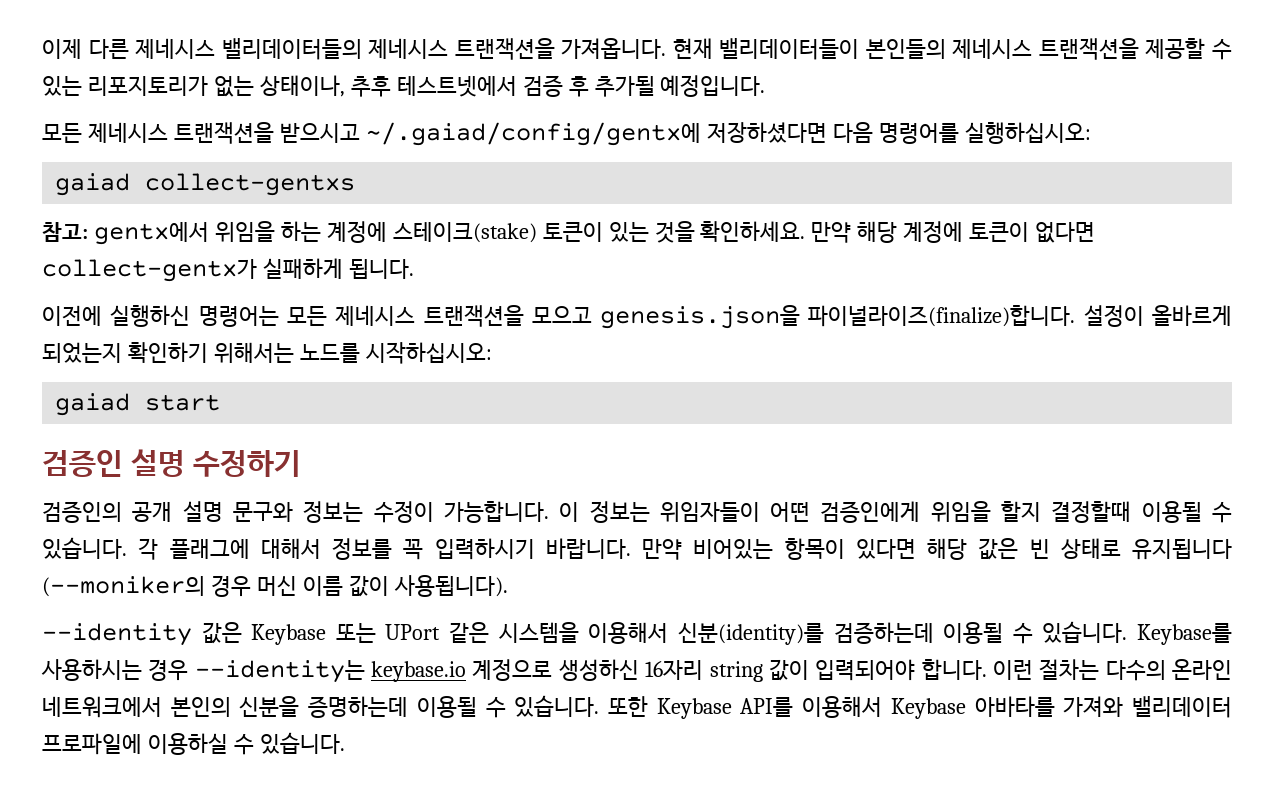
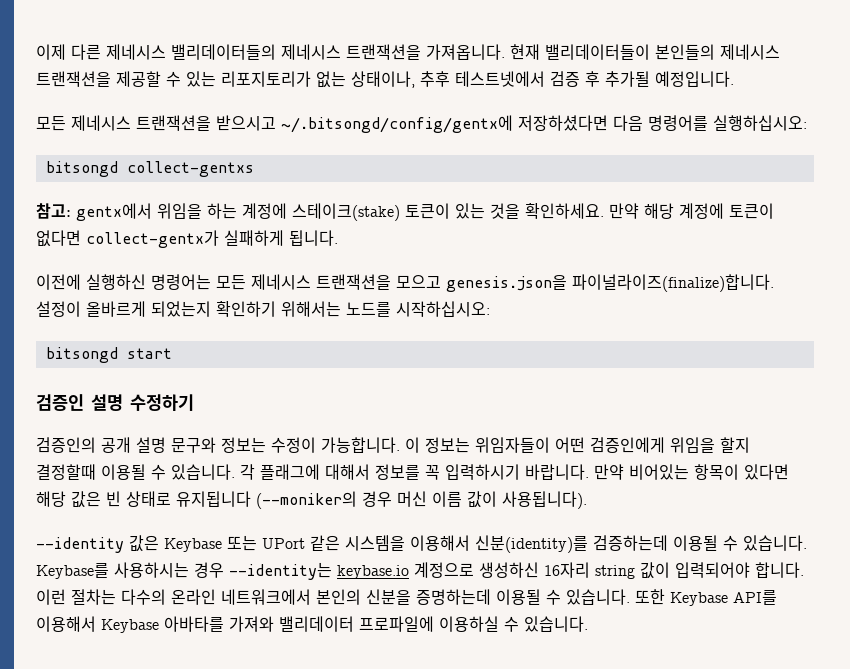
[365,122,701,146] ~/.gaiad/config/gentx에 -> [281,115,513,133] ~/.bitsongd/config/gentx에
[55,173,131,196] gaiad -> [45,161,118,177] bitsongd
[55,393,131,416] gaiad -> [45,347,118,363] bitsongd

